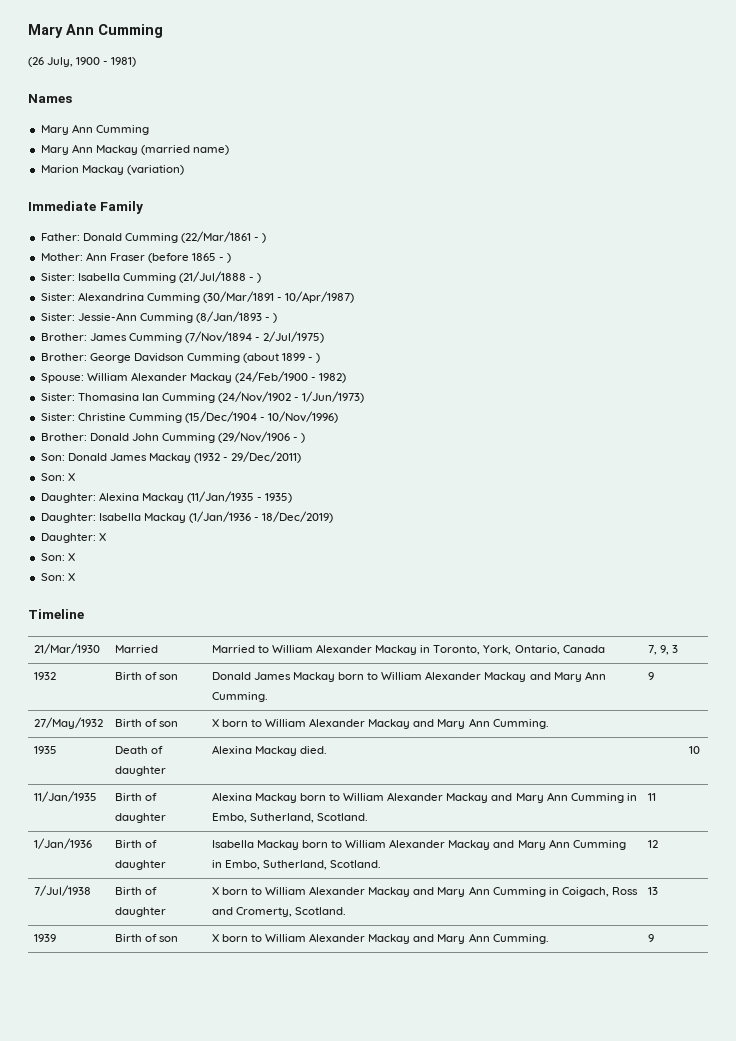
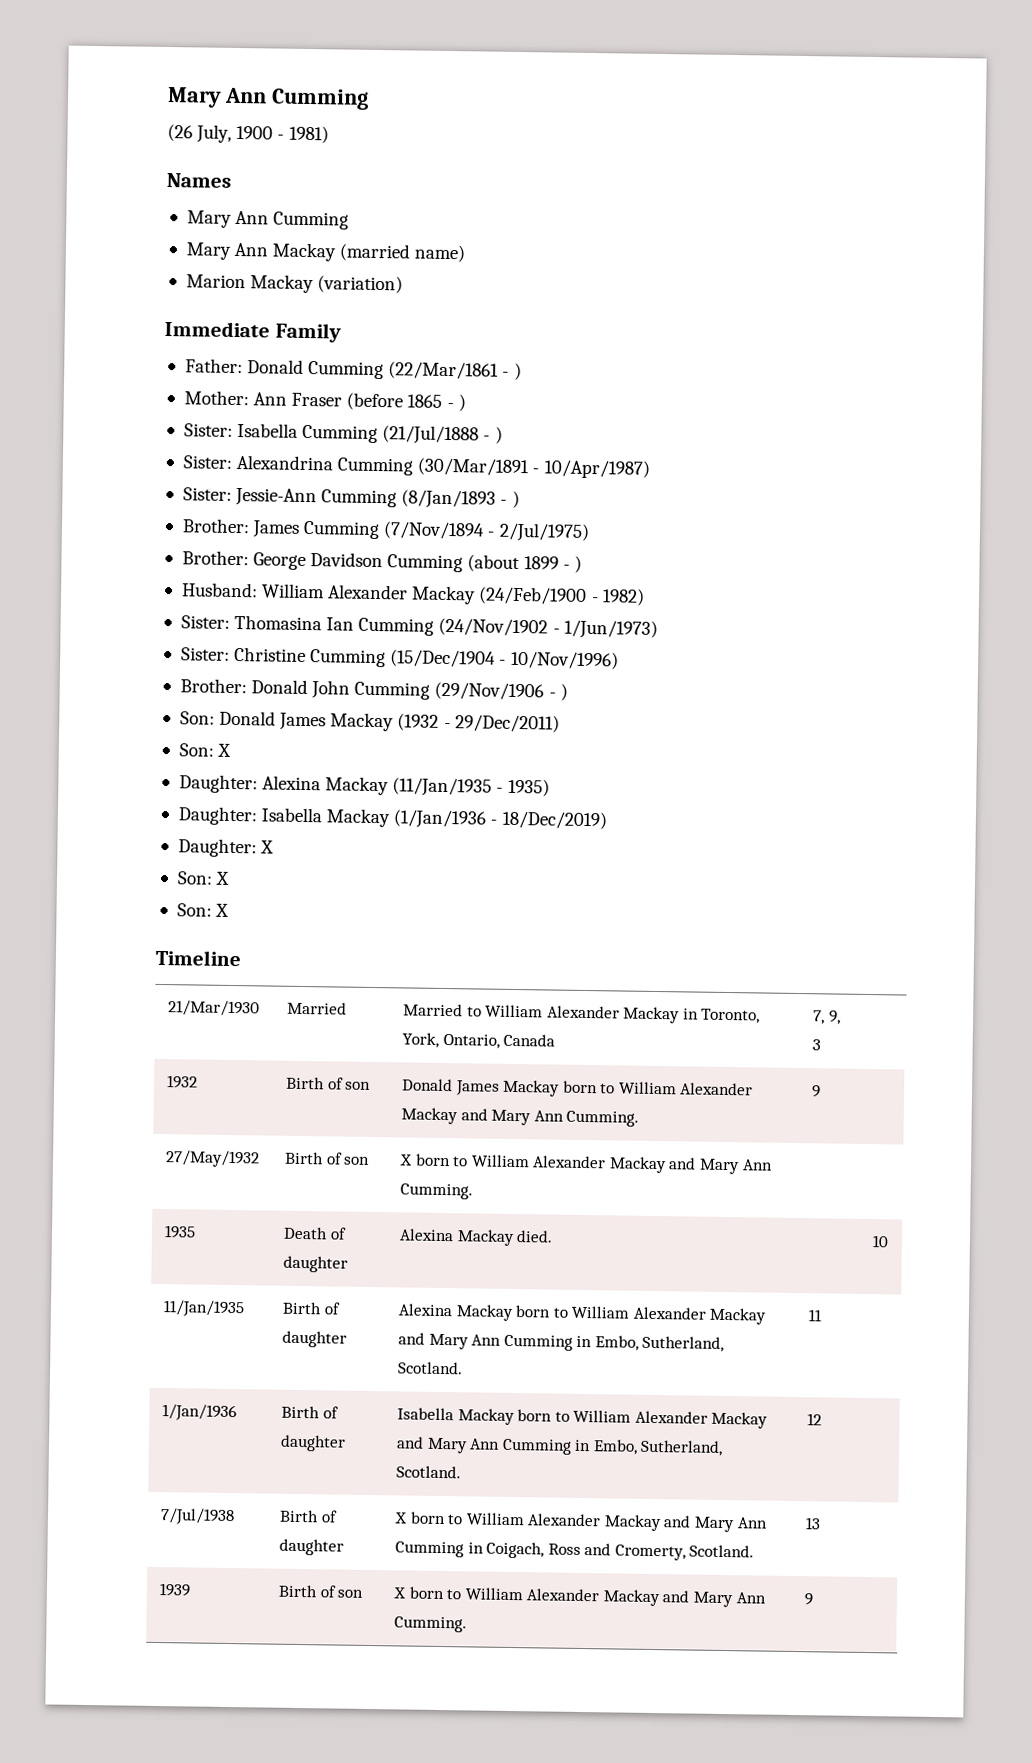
[40,373,84,383] Spouse: -> [180,582,258,598] Husband:

